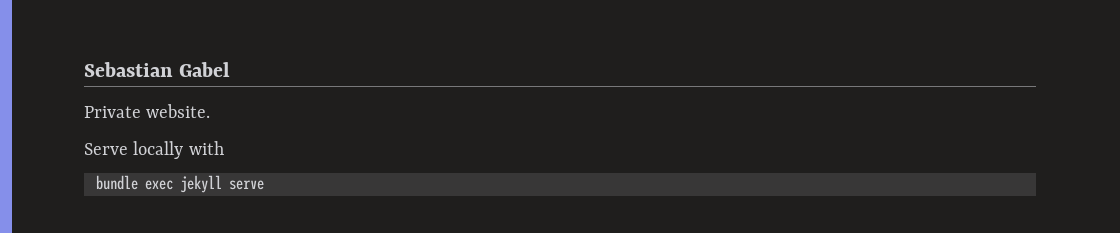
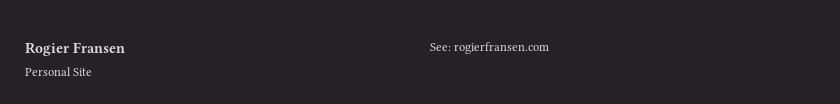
[84,62,231,77] [84,104,211,118] [84,141,224,159] [96,175,264,193] Sebastian Gabel // Private website. // Serve locally with // bundle exec jekyll serve -> [25,42,125,56] [25,67,93,76] [430,42,550,54] Rogier Fransen // Personal Site // See: rogierfransen.com

